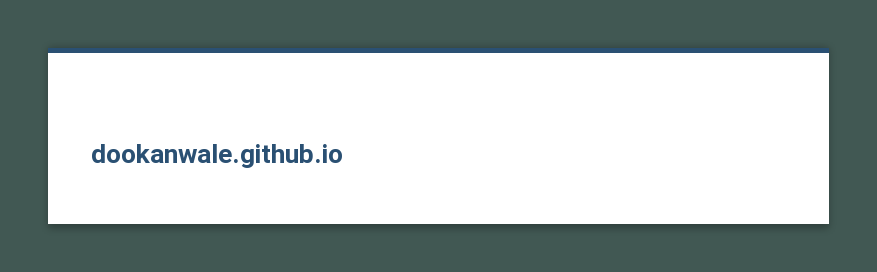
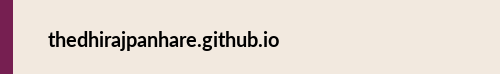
[91,144,343,168] dookanwale.github.io -> [48,31,279,51] thedhirajpanhare.github.io

